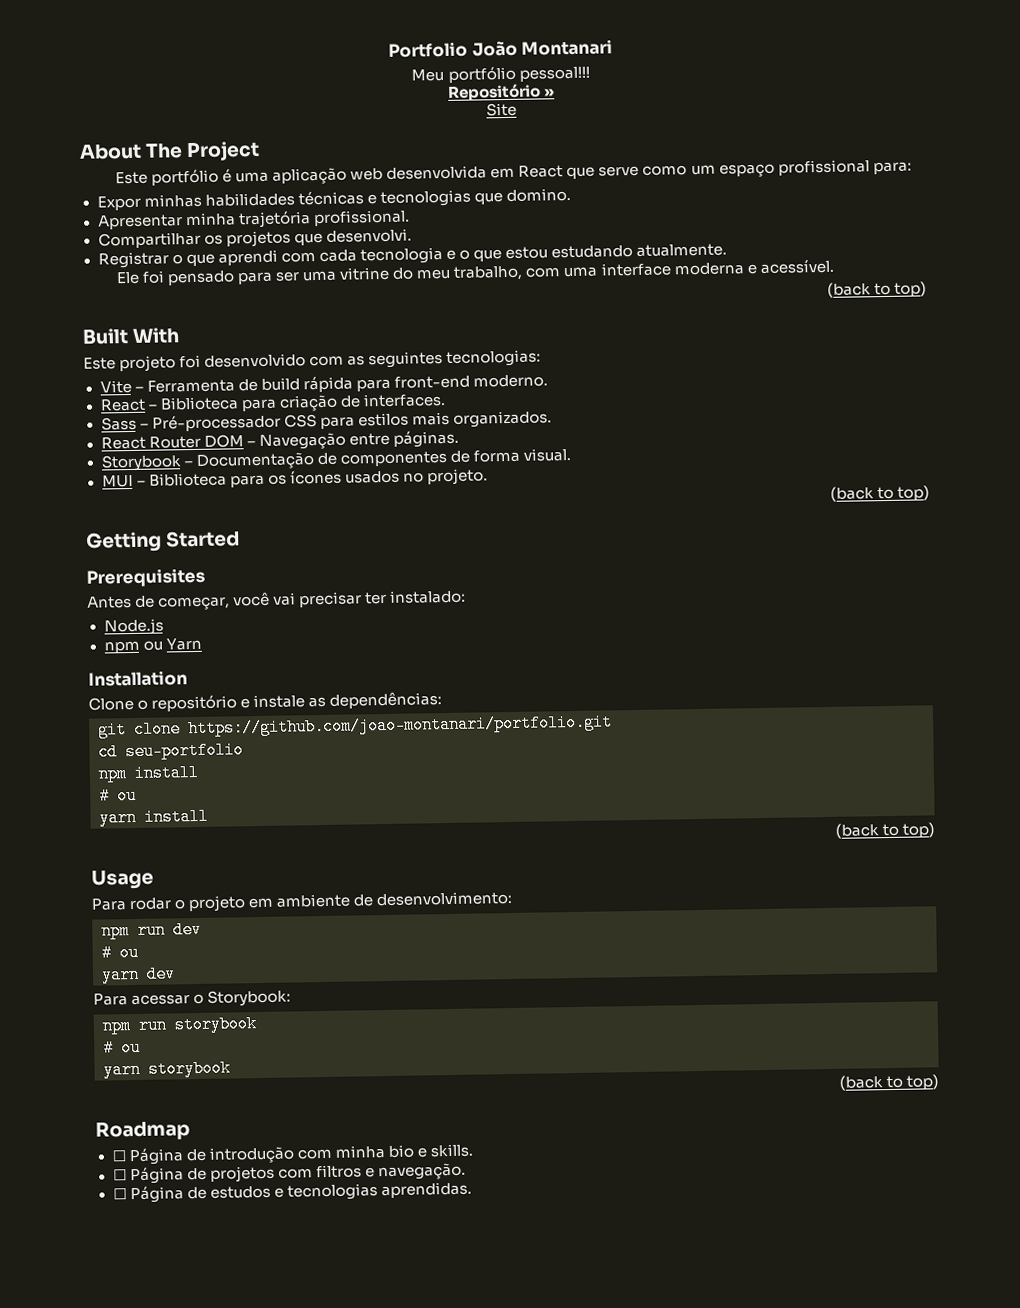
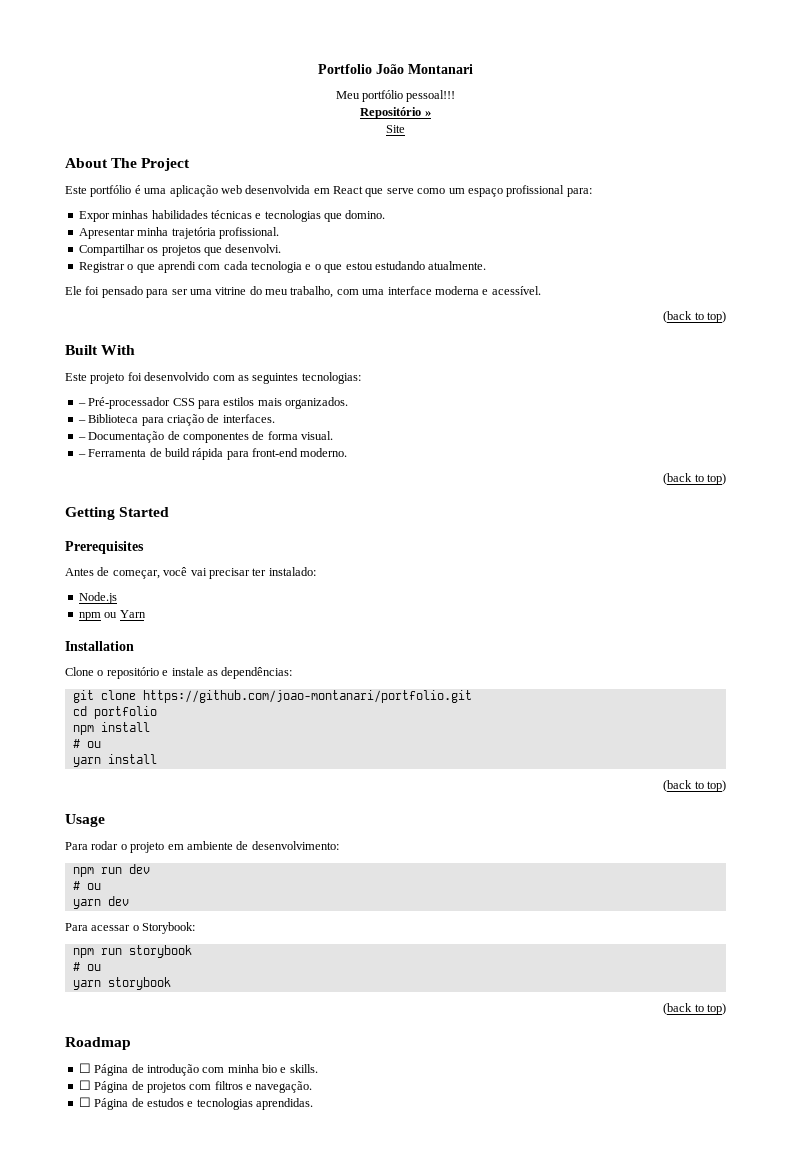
[99,379,132,394] Vite -> [77,397,348,409] [77,414,275,426] [77,431,333,443] – Pré-processador CSS para estilos mais organizados. // – Biblioteca para criação de interfaces. // – Documentação de componentes de forma visual. //
[99,393,446,412] [100,410,552,432] [100,429,459,450] [100,448,571,472] [101,468,488,488] // React – Biblioteca para criação de interfaces. // Sass – Pré-processador CSS para estilos mais organizados. // React Router DOM – Navegação entre páginas. // Storybook – Documentação de componentes de forma visual. // MUI – Biblioteca para os ícones usados no projeto. -> (348, 452) none
[125,741,244,761] seu-portfolio -> [93,706,157,719] portfolio

